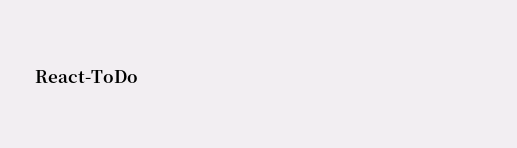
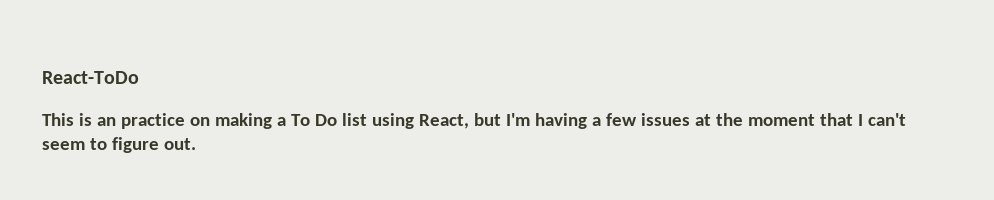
(138, 76) none -> [42,113,906,129] [42,137,196,153] // This is an practice on making a To Do list using React, but I'm having a few issues at the moment that I can't seem to figure out.

